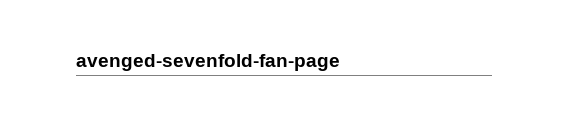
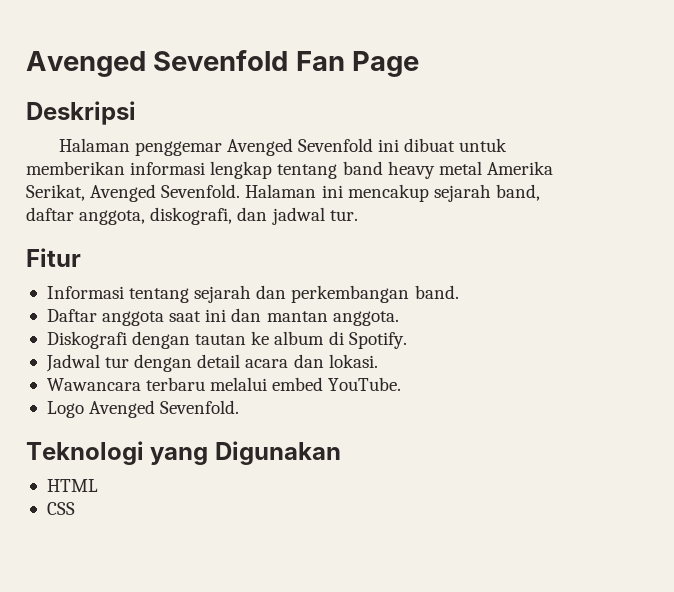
[76,54,340,71] avenged-sevenfold-fan-page -> [26,50,420,77] [26,101,136,125] [58,138,508,156] [26,161,553,179] [26,184,540,202] [26,207,358,225] [26,248,81,267] [46,285,459,303] [46,308,399,326] [46,331,407,349] [45,354,378,372] [46,377,402,391] [46,400,240,418] [26,441,341,465] [46,479,98,492] [46,502,75,515] Avenged Sevenfold Fan Page // Deskripsi // Halaman penggemar Avenged Sevenfold ini dibuat untuk memberikan informasi lengkap tentang band heavy metal Amerika Serikat, Avenged Sevenfold. Halaman ini mencakup sejarah band, daftar anggota, diskografi, dan jadwal tur. // Fitur // Informasi tentang sejarah dan perkembangan band. // Daftar anggota saat ini dan mantan anggota. // Diskografi dengan tautan ke album di Spotify. // Jadwal tur dengan detail acara dan lokasi. // Wawancara terbaru melalui embed YouTube. // Logo Avenged Sevenfold. // Teknologi yang Digunakan // HTML // CSS

